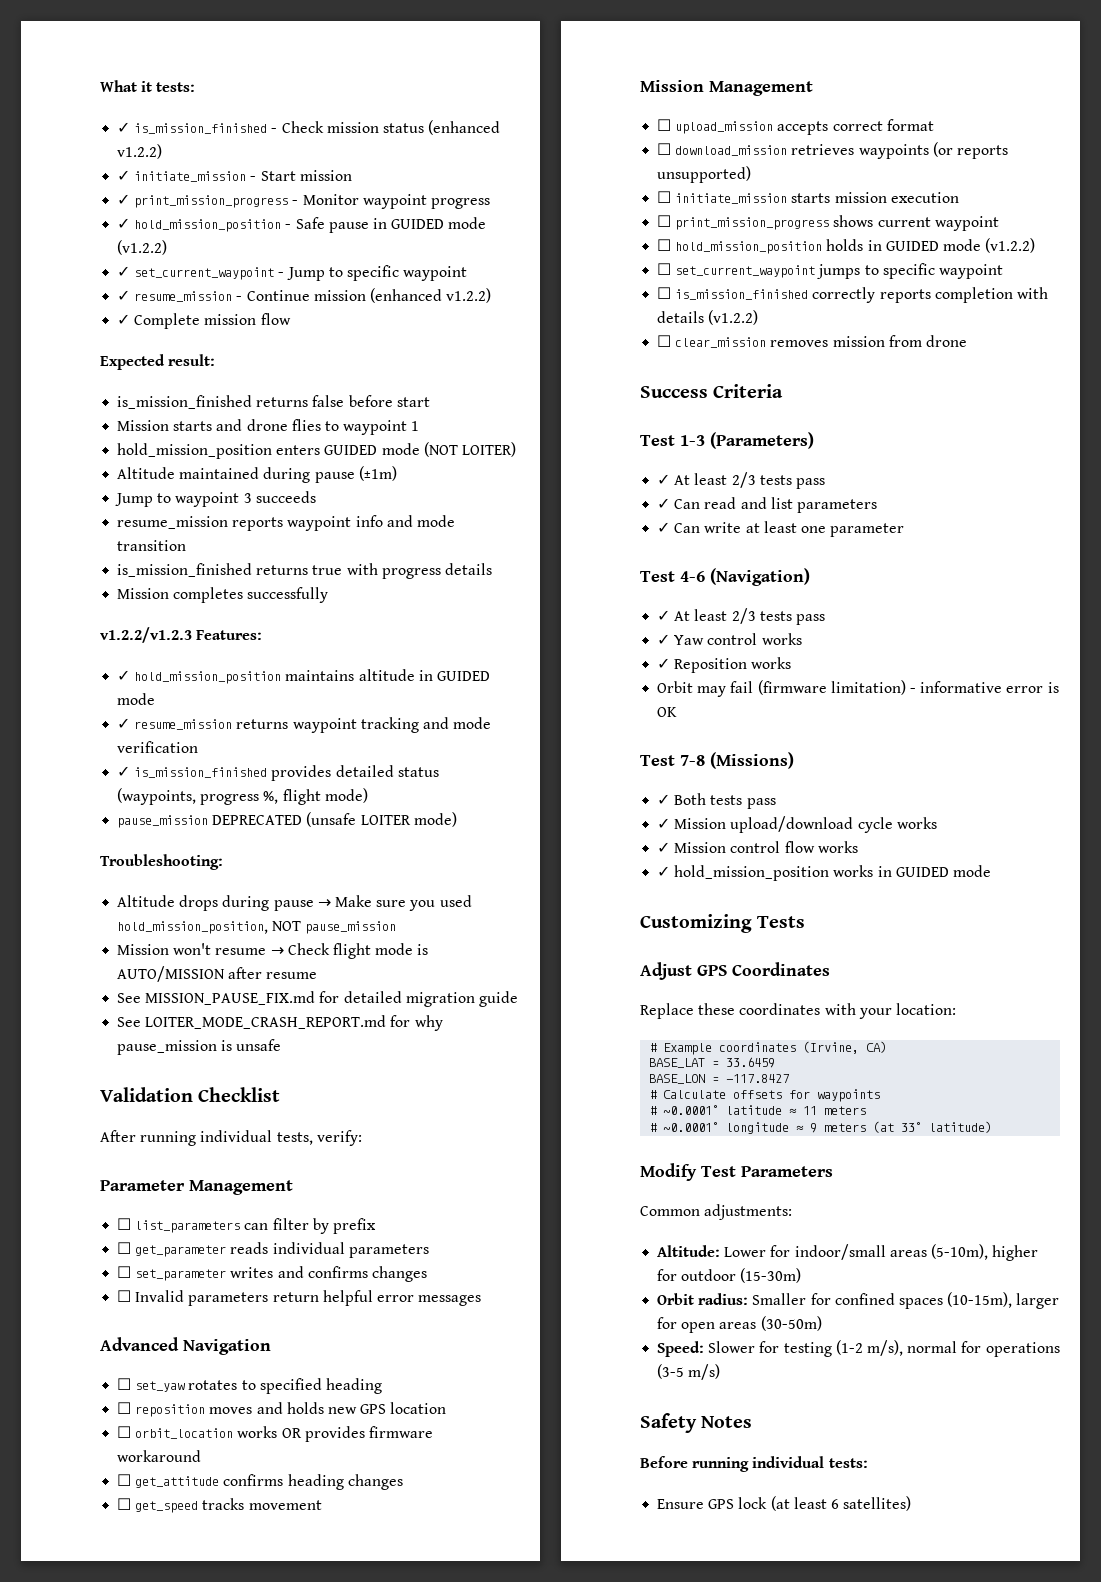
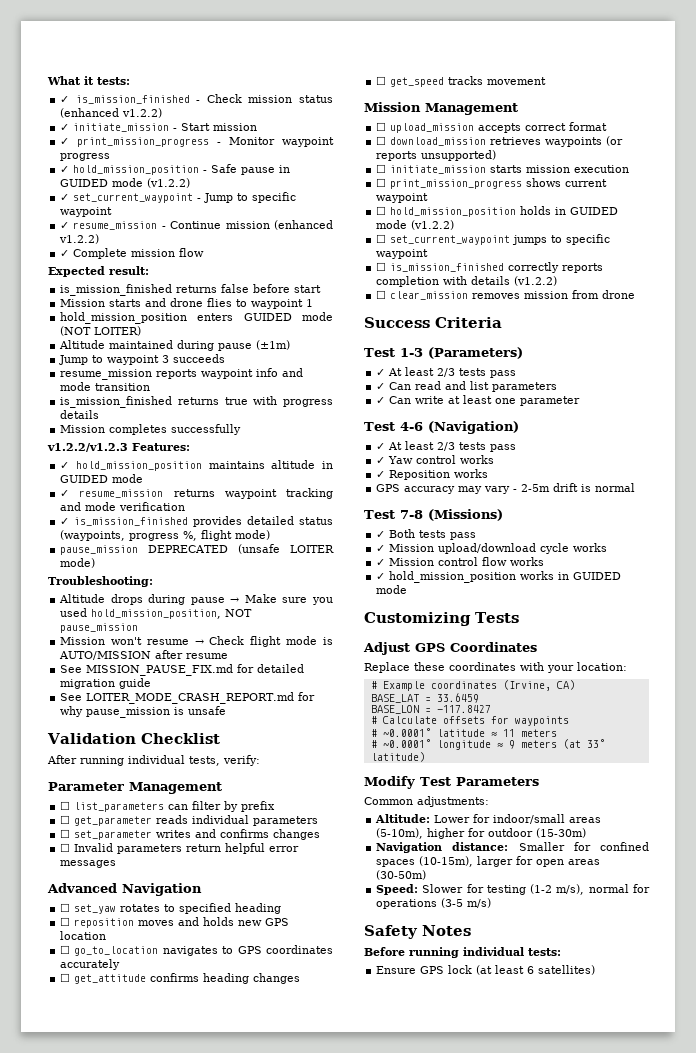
[135,1426,433,1442] [117,1450,202,1462] orbit_location works OR provides firmware workaround -> [74,945,333,956] [60,959,121,970] go_to_location navigates to GPS coordinates accurately
[657,680,1059,697] [657,707,678,717] Orbit may fail (firmware limitation) - informative error is OK -> [376,483,636,494] GPS accuracy may vary - 2-5m drift is normal
[657,1293,749,1305] Orbit radius: -> [376,842,509,853] Navigation distance:

